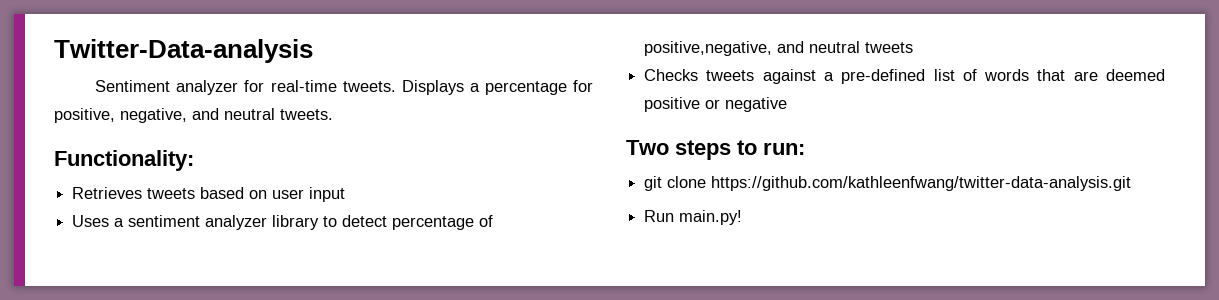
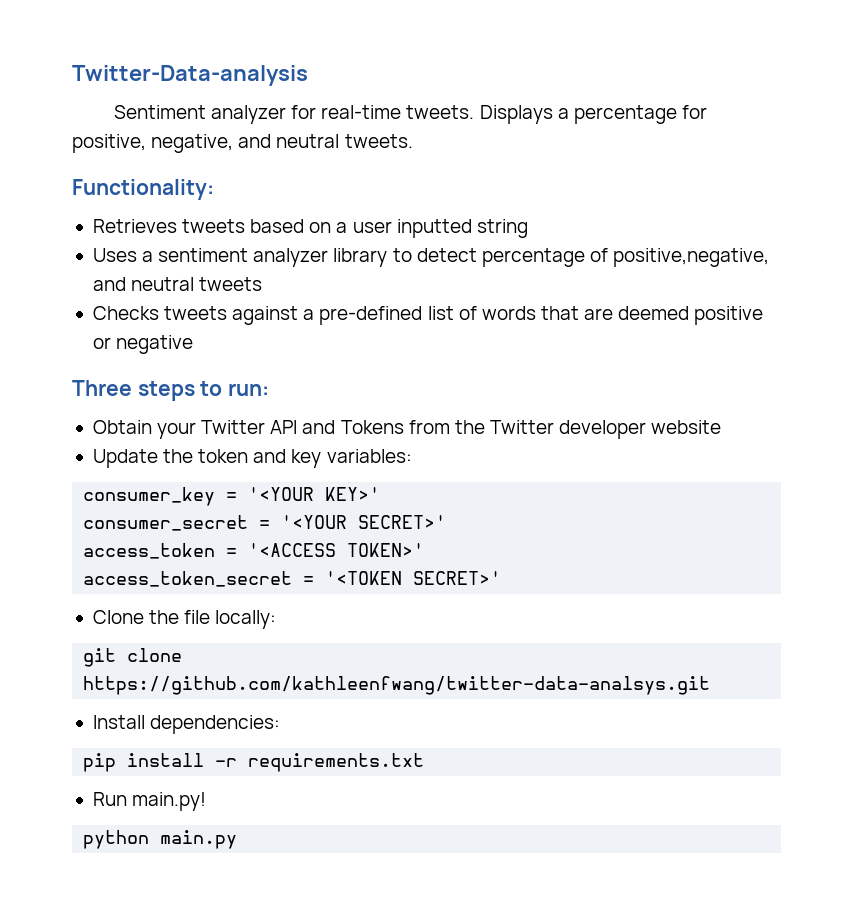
[272,187,346,202] user input -> [336,219,528,238] a user inputted string
[626,140,669,155] Two -> [72,380,132,396] Three
[644,176,1132,191] git clone https://github.com/kathleenfwang/twitter-data-analysis.git -> [92,420,722,439] [92,449,412,468] [83,487,381,506] [83,515,447,531] [83,543,425,559] [83,571,502,587] [92,610,277,629] [83,648,183,667] [83,676,711,695] [92,715,281,734] [83,753,425,772] Obtain your Twitter API and Tokens from the Twitter developer website // Update the token and key variables: // consumer_key = '<YOUR KEY>' // consumer_secret = '<YOUR SECRET>' // access_token = '<ACCESS TOKEN>' // access_token_secret = '<TOKEN SECRET>' // Clone the file locally: // git clone https://github.com/kathleenfwang/twitter-data-analsys.git // Install dependencies: // pip install -r requirements.txt
(743, 217) none -> [83,830,238,849] // python main.py

